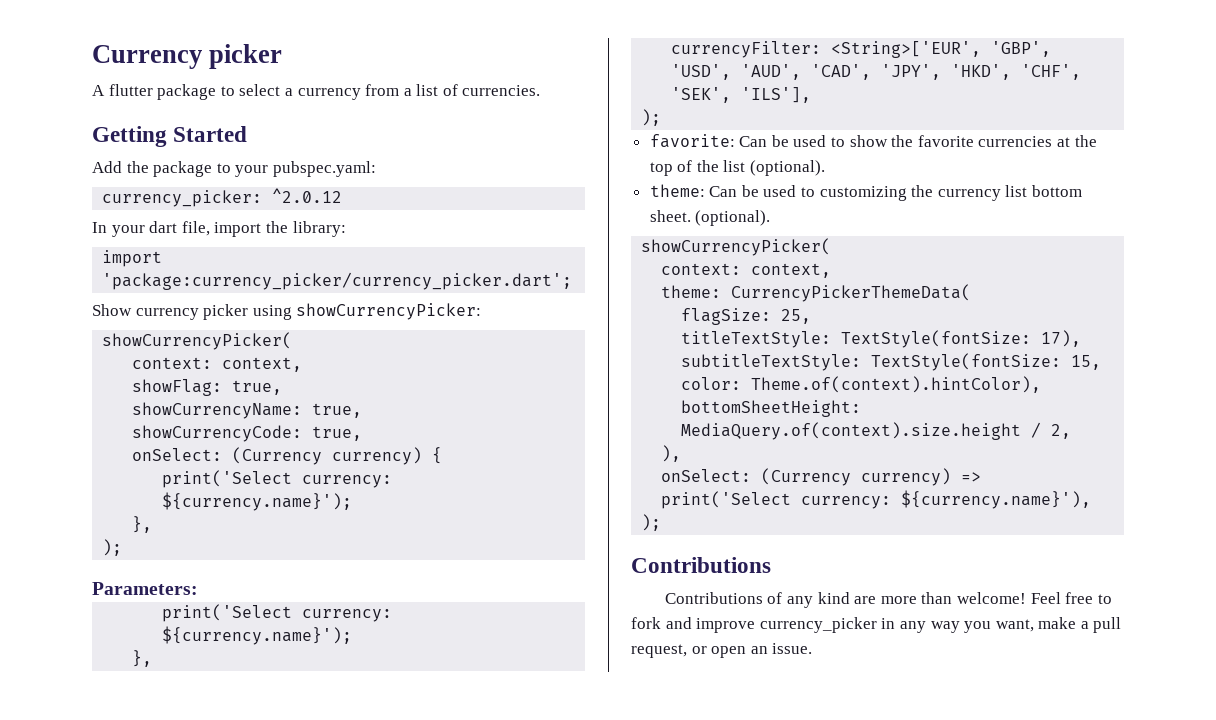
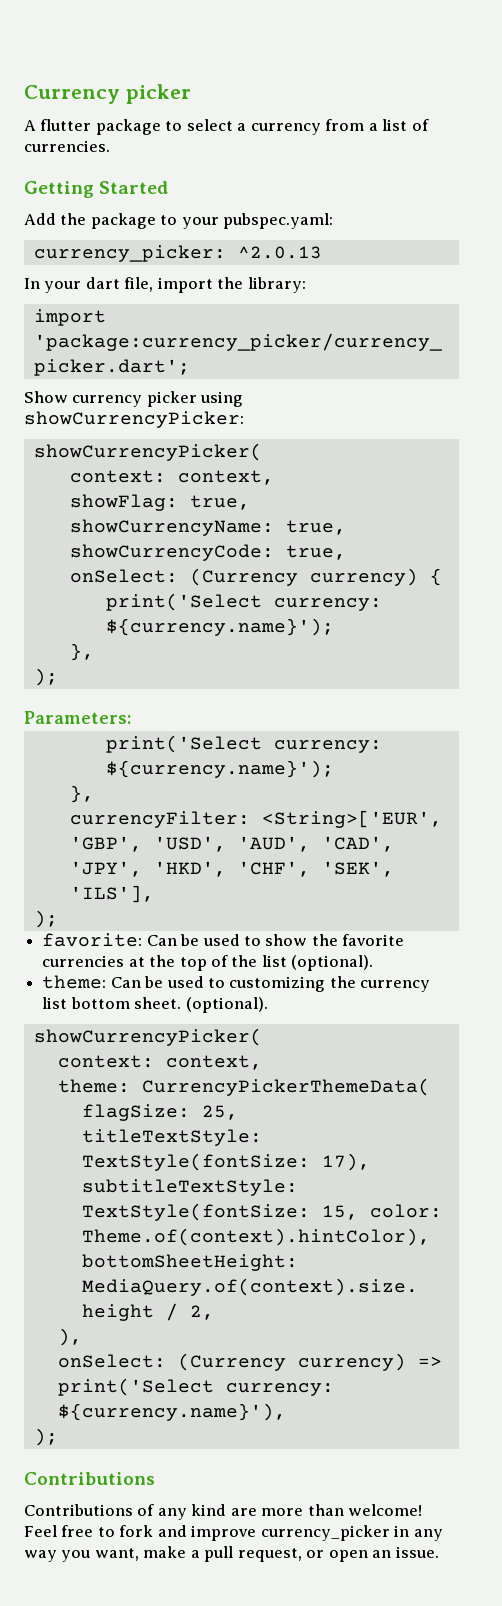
[272,188,343,203] ^2.0.12 -> [237,246,322,259] ^2.0.13

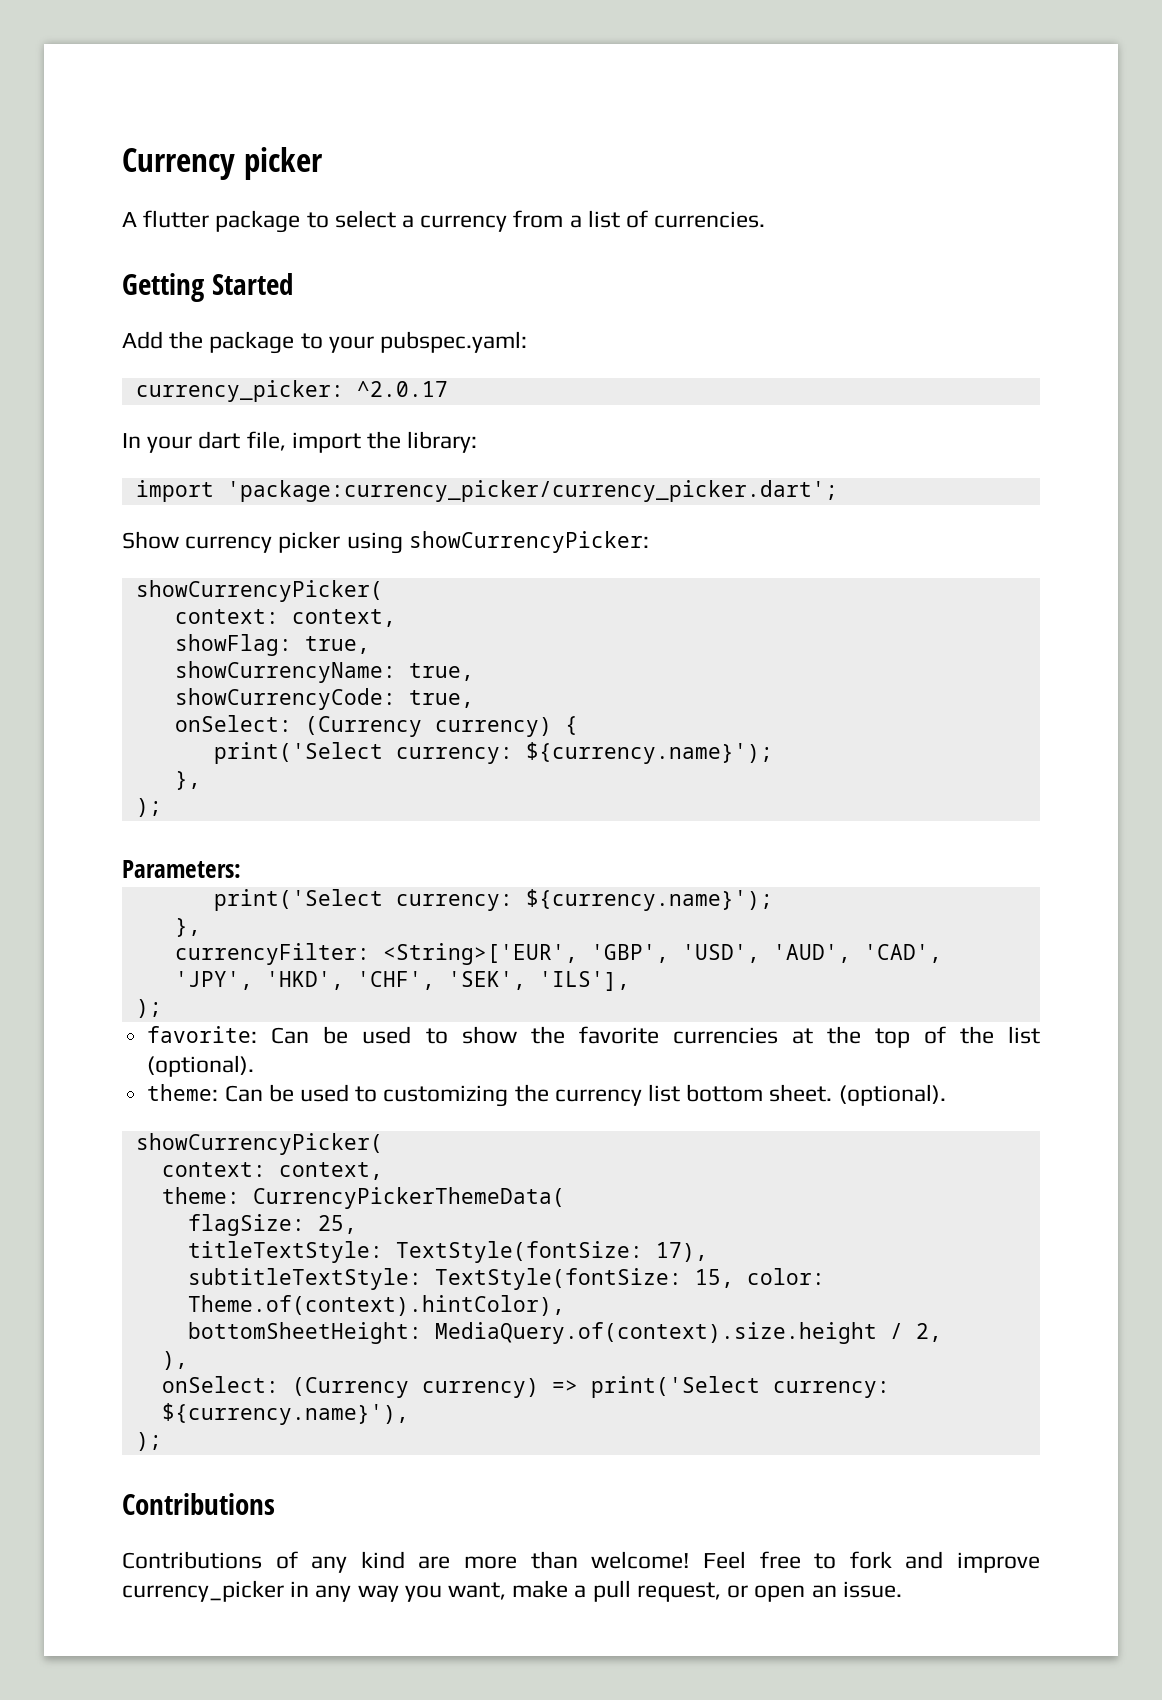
[237,246,322,259] ^2.0.13 -> [356,381,448,397] ^2.0.17

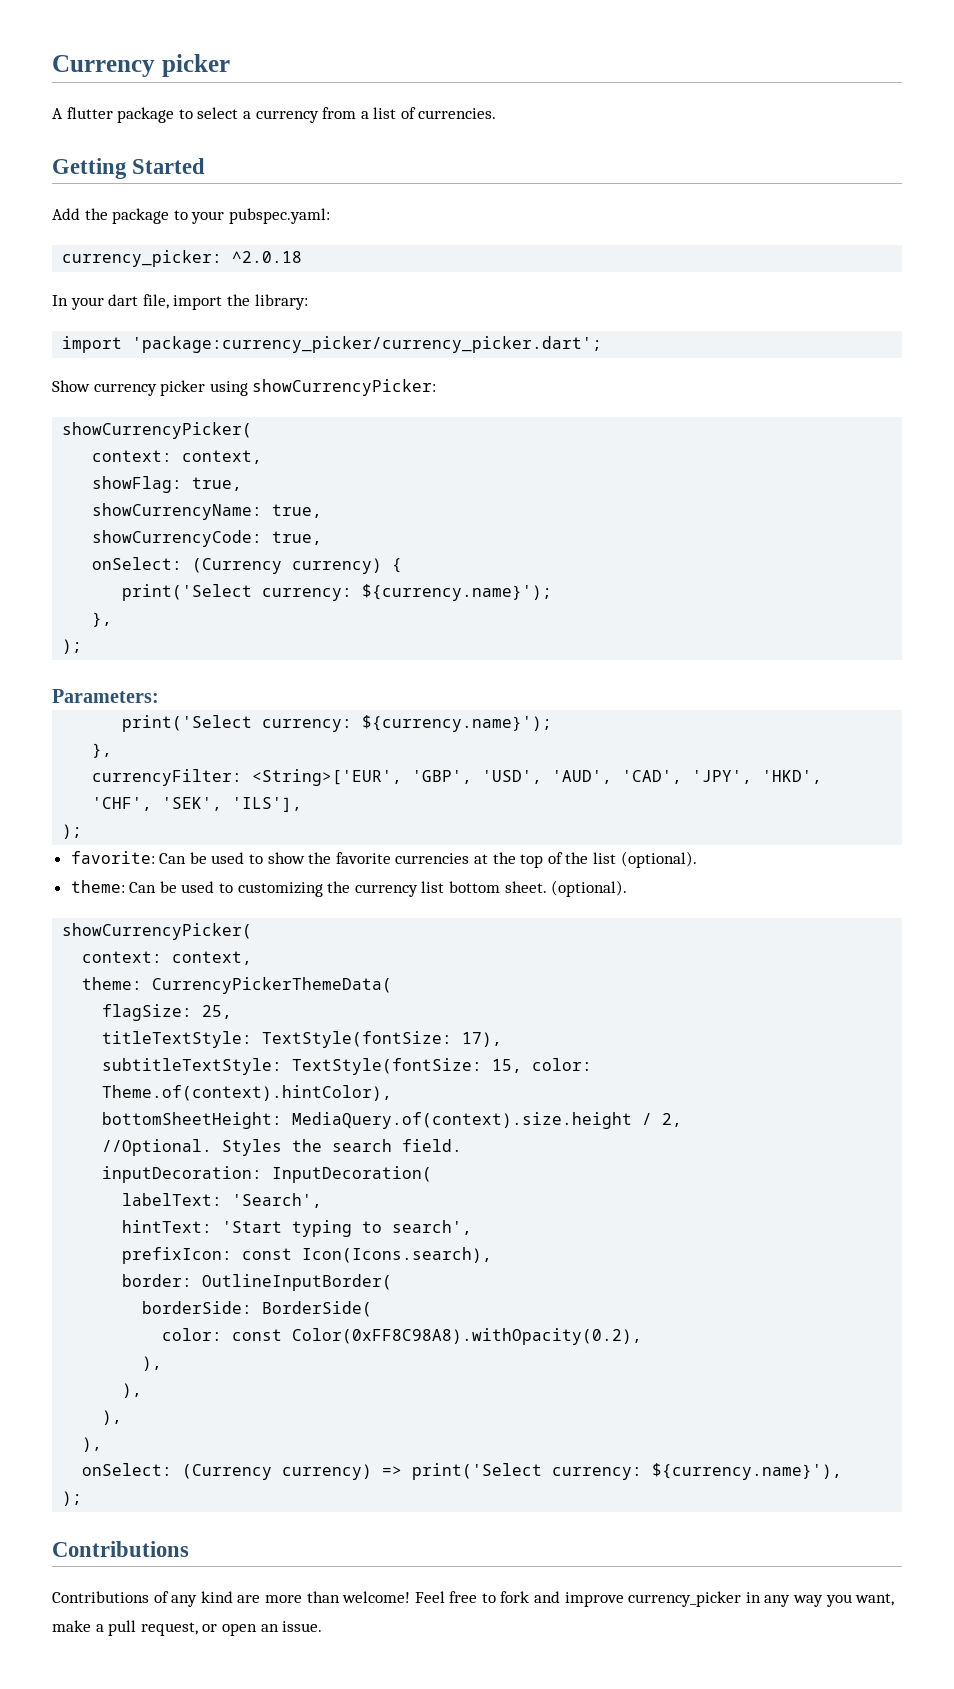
[356,381,448,397] ^2.0.17 -> [232,251,303,263] ^2.0.18
(942, 1332) none -> [102,1139,463,1156] [102,1166,433,1183] [122,1193,323,1208] [122,1220,473,1237] [122,1247,493,1264] [122,1274,393,1291] [142,1301,373,1317] [162,1328,643,1345] [142,1356,163,1371] [122,1383,143,1398] [102,1410,123,1425] // //Optional. Styles the search field. // inputDecoration: InputDecoration( // labelText: 'Search', // hintText: 'Start typing to search', // prefixIcon: const Icon(Icons.search), // border: OutlineInputBorder( // borderSide: BorderSide( // color: const Color(0xFF8C98A8).withOpacity(0.2), // ), // ), // ),

